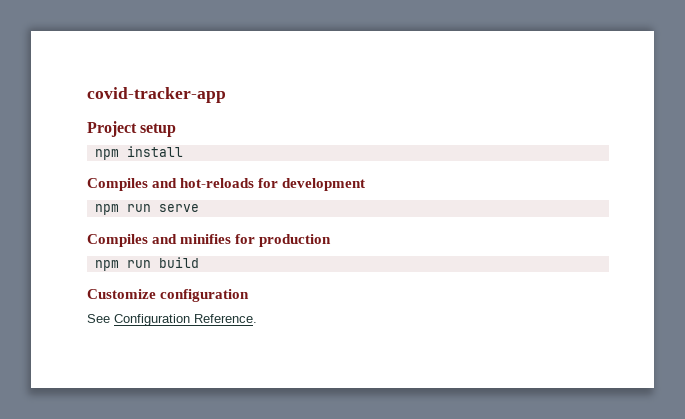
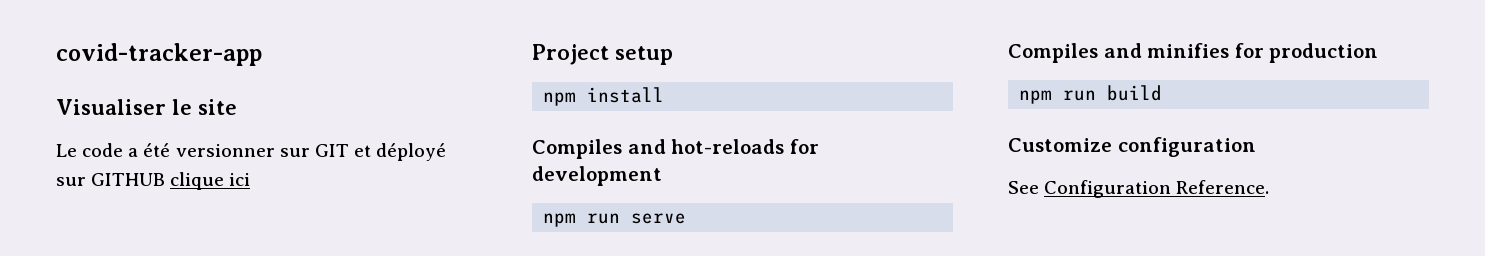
(226, 95) none -> [56,99,237,115] [56,143,447,161] [56,172,251,190] // Visualiser le site // Le code a été versionner sur GIT et déployé sur GITHUB clique ici

